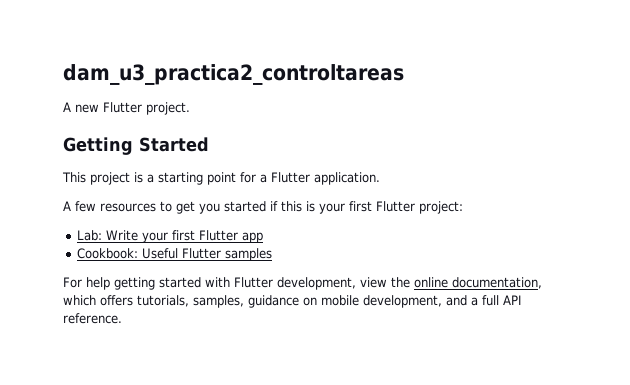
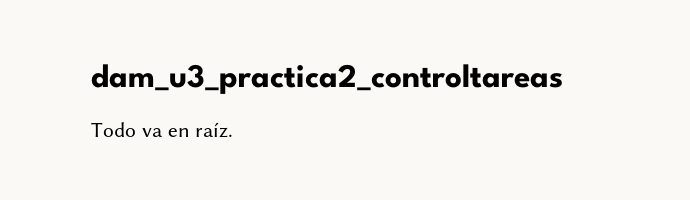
[63,102,190,115] [63,137,209,155] [62,172,380,185] [63,201,463,214] [77,230,264,243] [77,248,273,261] [63,277,542,290] [63,295,521,308] [63,313,122,324] A new Flutter project. // Getting Started // This project is a starting point for a Flutter application. // A few resources to get you started if this is your first Flutter project: // Lab: Write your first Flutter app // Cookbook: Useful Flutter samples // For help getting started with Flutter development, view the online documentation, which offers tutorials, samples, guidance on mobile development, and a full API reference. -> [91,122,234,138] Todo va en raíz.

